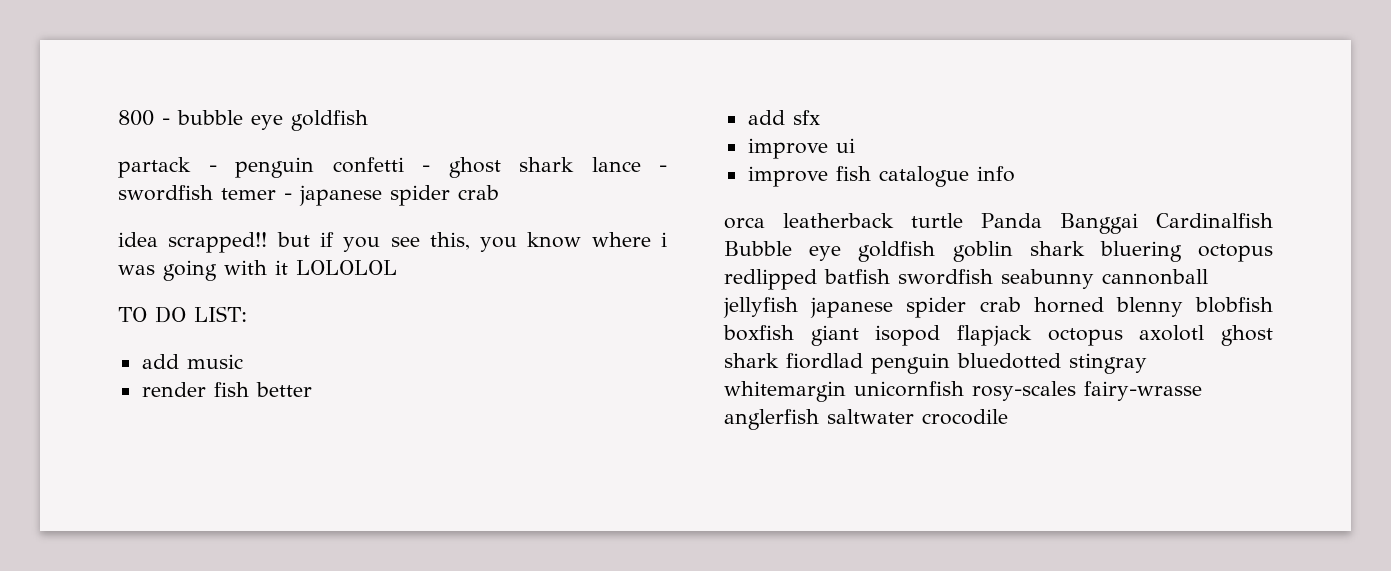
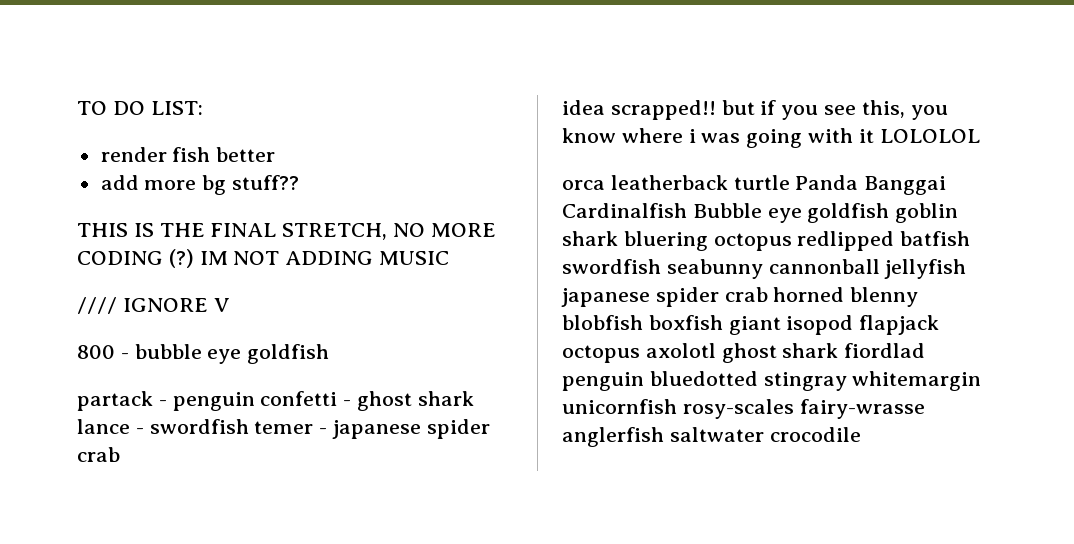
(118, 118) none -> [77,101,203,115] [100,147,276,162] [100,175,300,195] [77,223,496,240] [77,249,450,268] [77,297,230,314] TO DO LIST: // render fish better // add more bg stuff?? // THIS IS THE FINAL STRETCH, NO MORE CODING (?) IM NOT ADDING MUSIC // //// IGNORE V //
[118,306,247,323] [141,354,243,369] [141,382,312,397] [747,110,820,125] [747,138,855,159] [747,166,1015,187] // TO DO LIST: // add music // render fish better // add sfx // improve ui // improve fish catalogue info -> (980, 136) none

